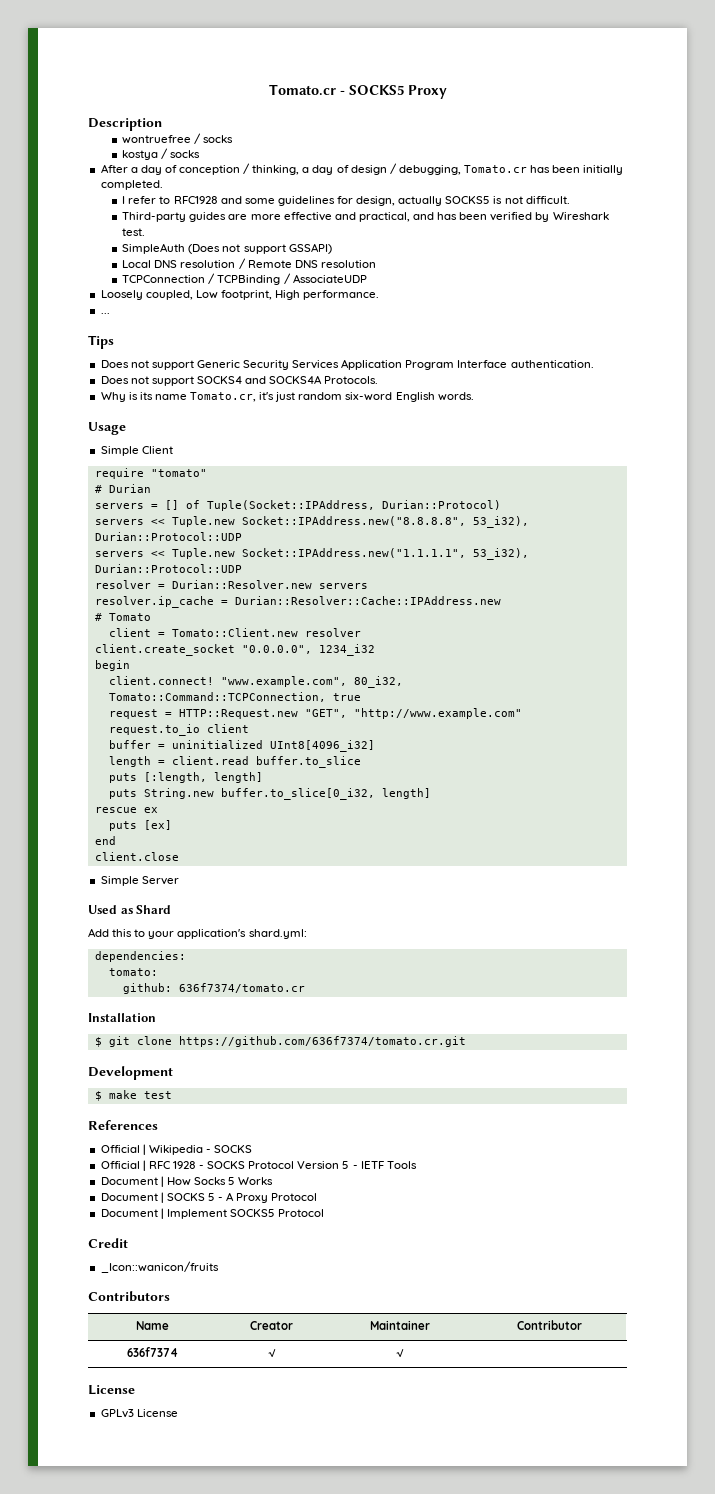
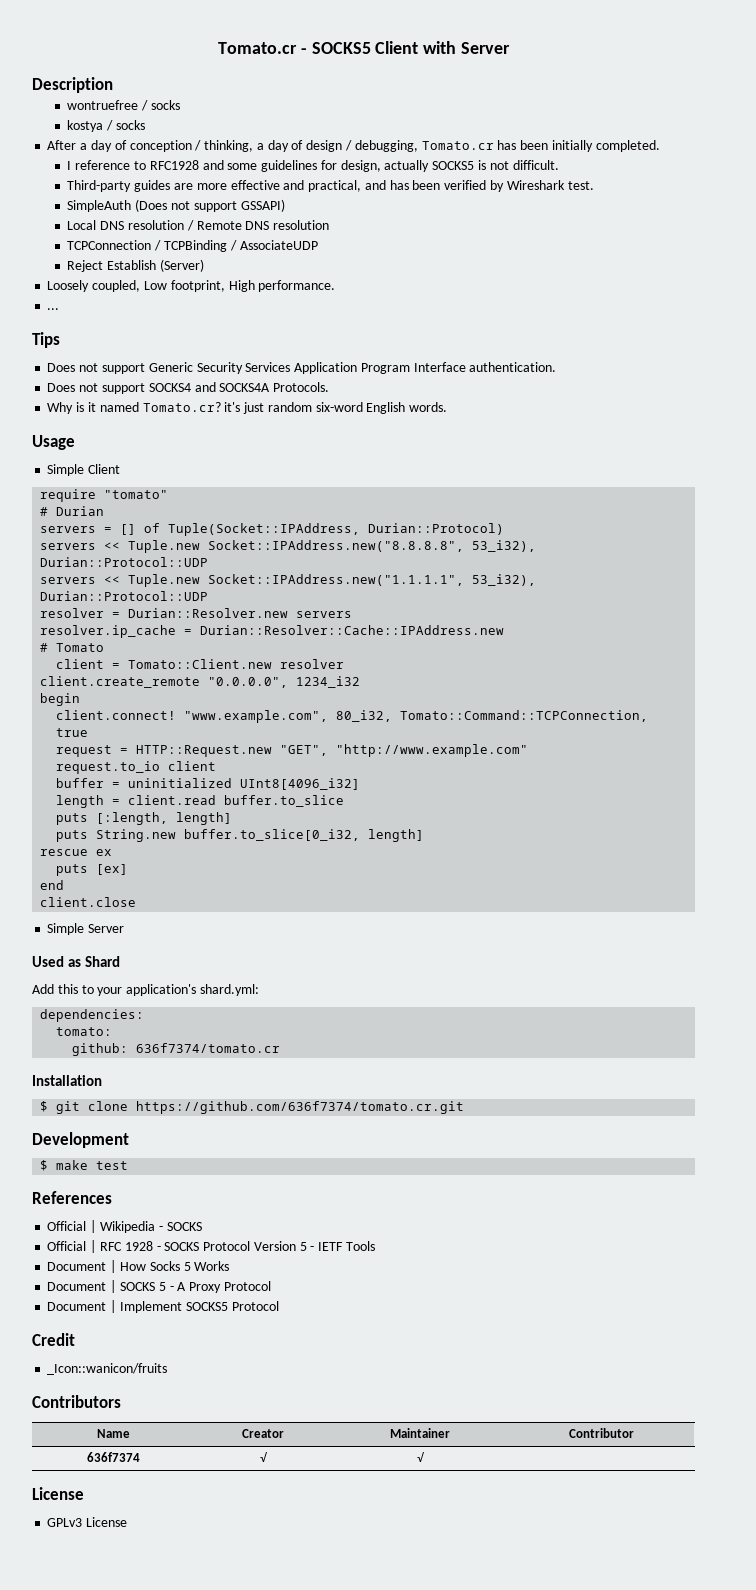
[407,85,447,99] Proxy -> [375,41,510,54] Client with Server
[128,196,157,204] refer -> [75,160,131,170] reference
(367, 278) none -> [67,259,205,272] // Reject Establish (Server)
[139,392,257,402] its name Tomato.cr, -> [87,402,221,412] it named Tomato.cr?
[94,644,235,656] client.create_socket -> [40,676,201,688] client.create_remote

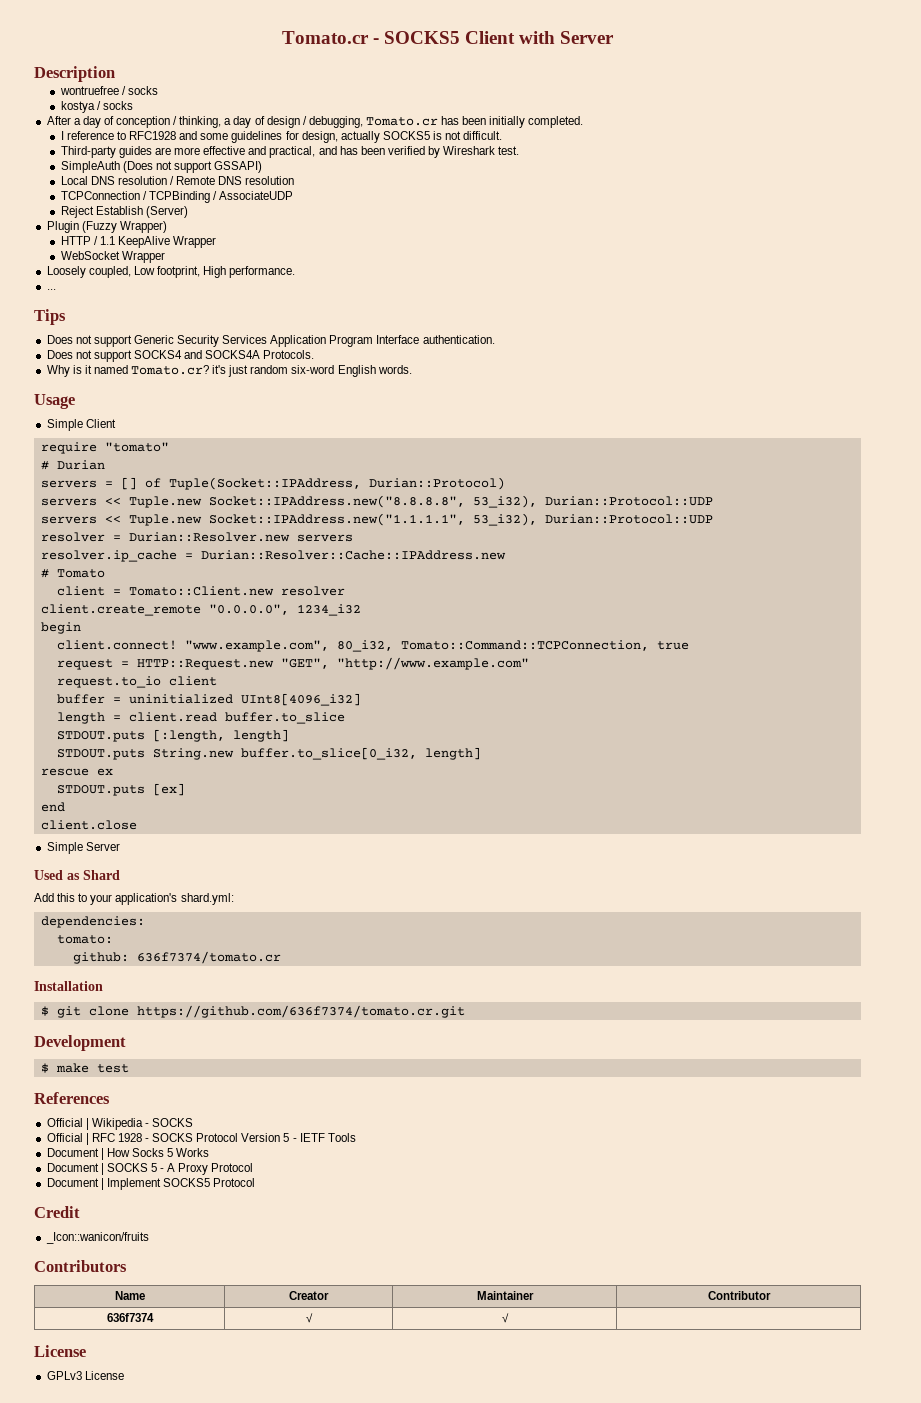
(205, 265) none -> [46,221,167,233] [60,236,217,248] [60,251,165,263] // Plugin (Fuzzy Wrapper) // HTTP / 1.1 KeepAlive Wrapper // WebSocket Wrapper
[56,813,89,825] puts -> [56,731,145,742] STDOUT.puts
[56,830,89,842] puts -> [56,749,145,760] STDOUT.puts
[56,864,89,876] puts -> [56,785,145,796] STDOUT.puts

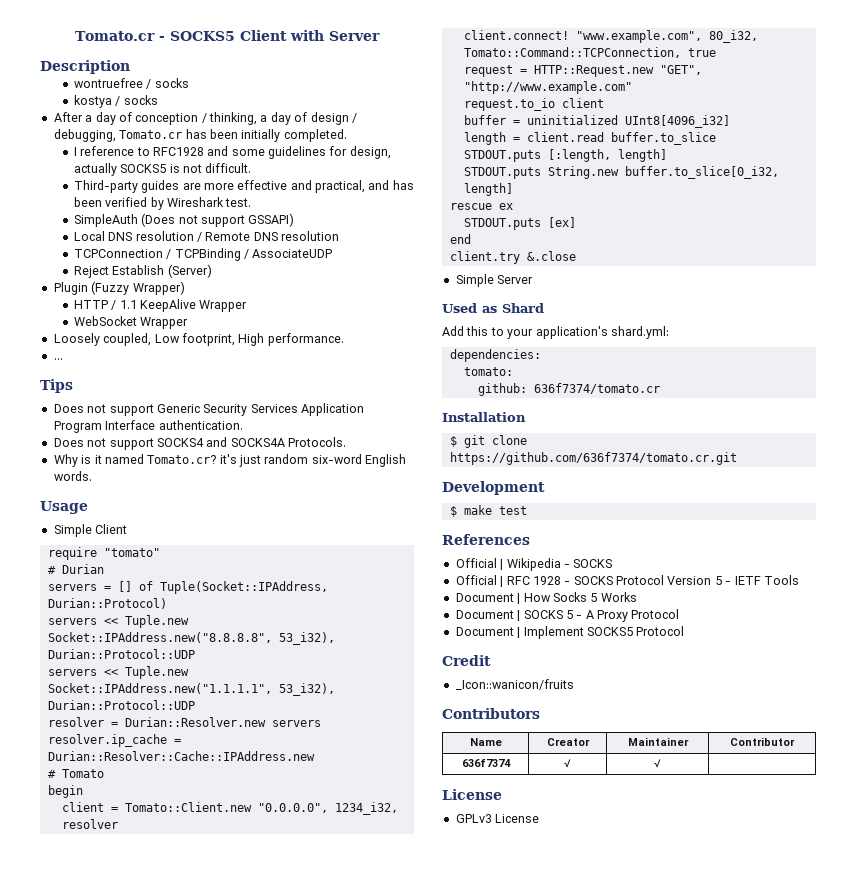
(105, 573) none -> [47,785,83,798] // begin
[280,586,345,596] [40,604,361,616] [40,622,81,634] resolver // client.create_remote "0.0.0.0", 1234_i32 // begin -> [257,802,398,815] [61,819,118,829] "0.0.0.0", 1234_i32, resolver
[40,820,137,830] client.close -> [449,251,576,264] client.try &.close

